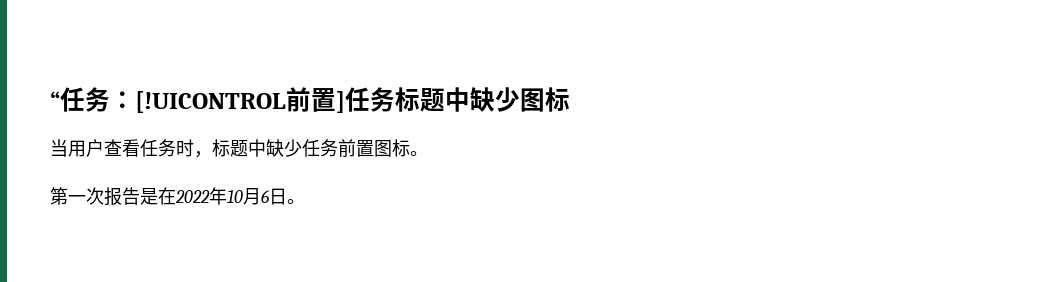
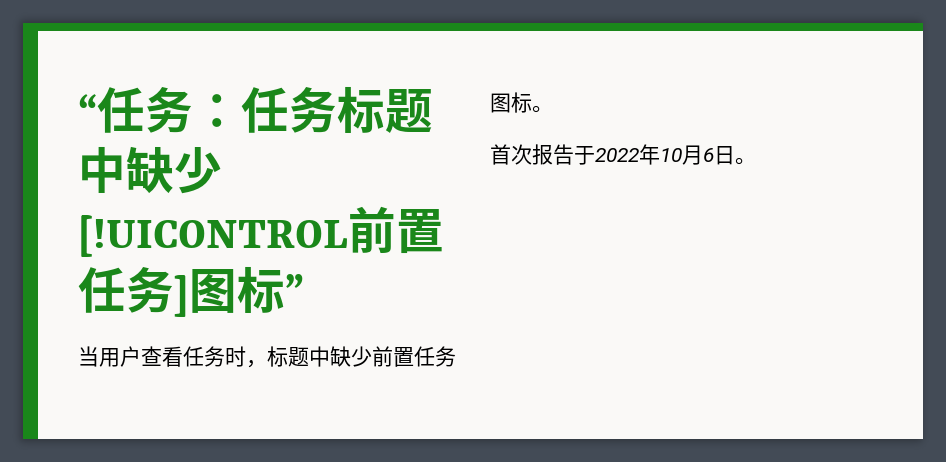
[135,87,345,113] [!UICONTROL前置] -> (241, 111) none
[520,87,570,112] 图标 -> [78,206,444,257] [78,266,304,317] [!UICONTROL前置任务]图标”
[302,139,374,157] 任务前置 -> [372,346,456,367] 前置任务
[50,187,176,206] 第一次报告是在 -> [490,144,595,165] 首次报告于

